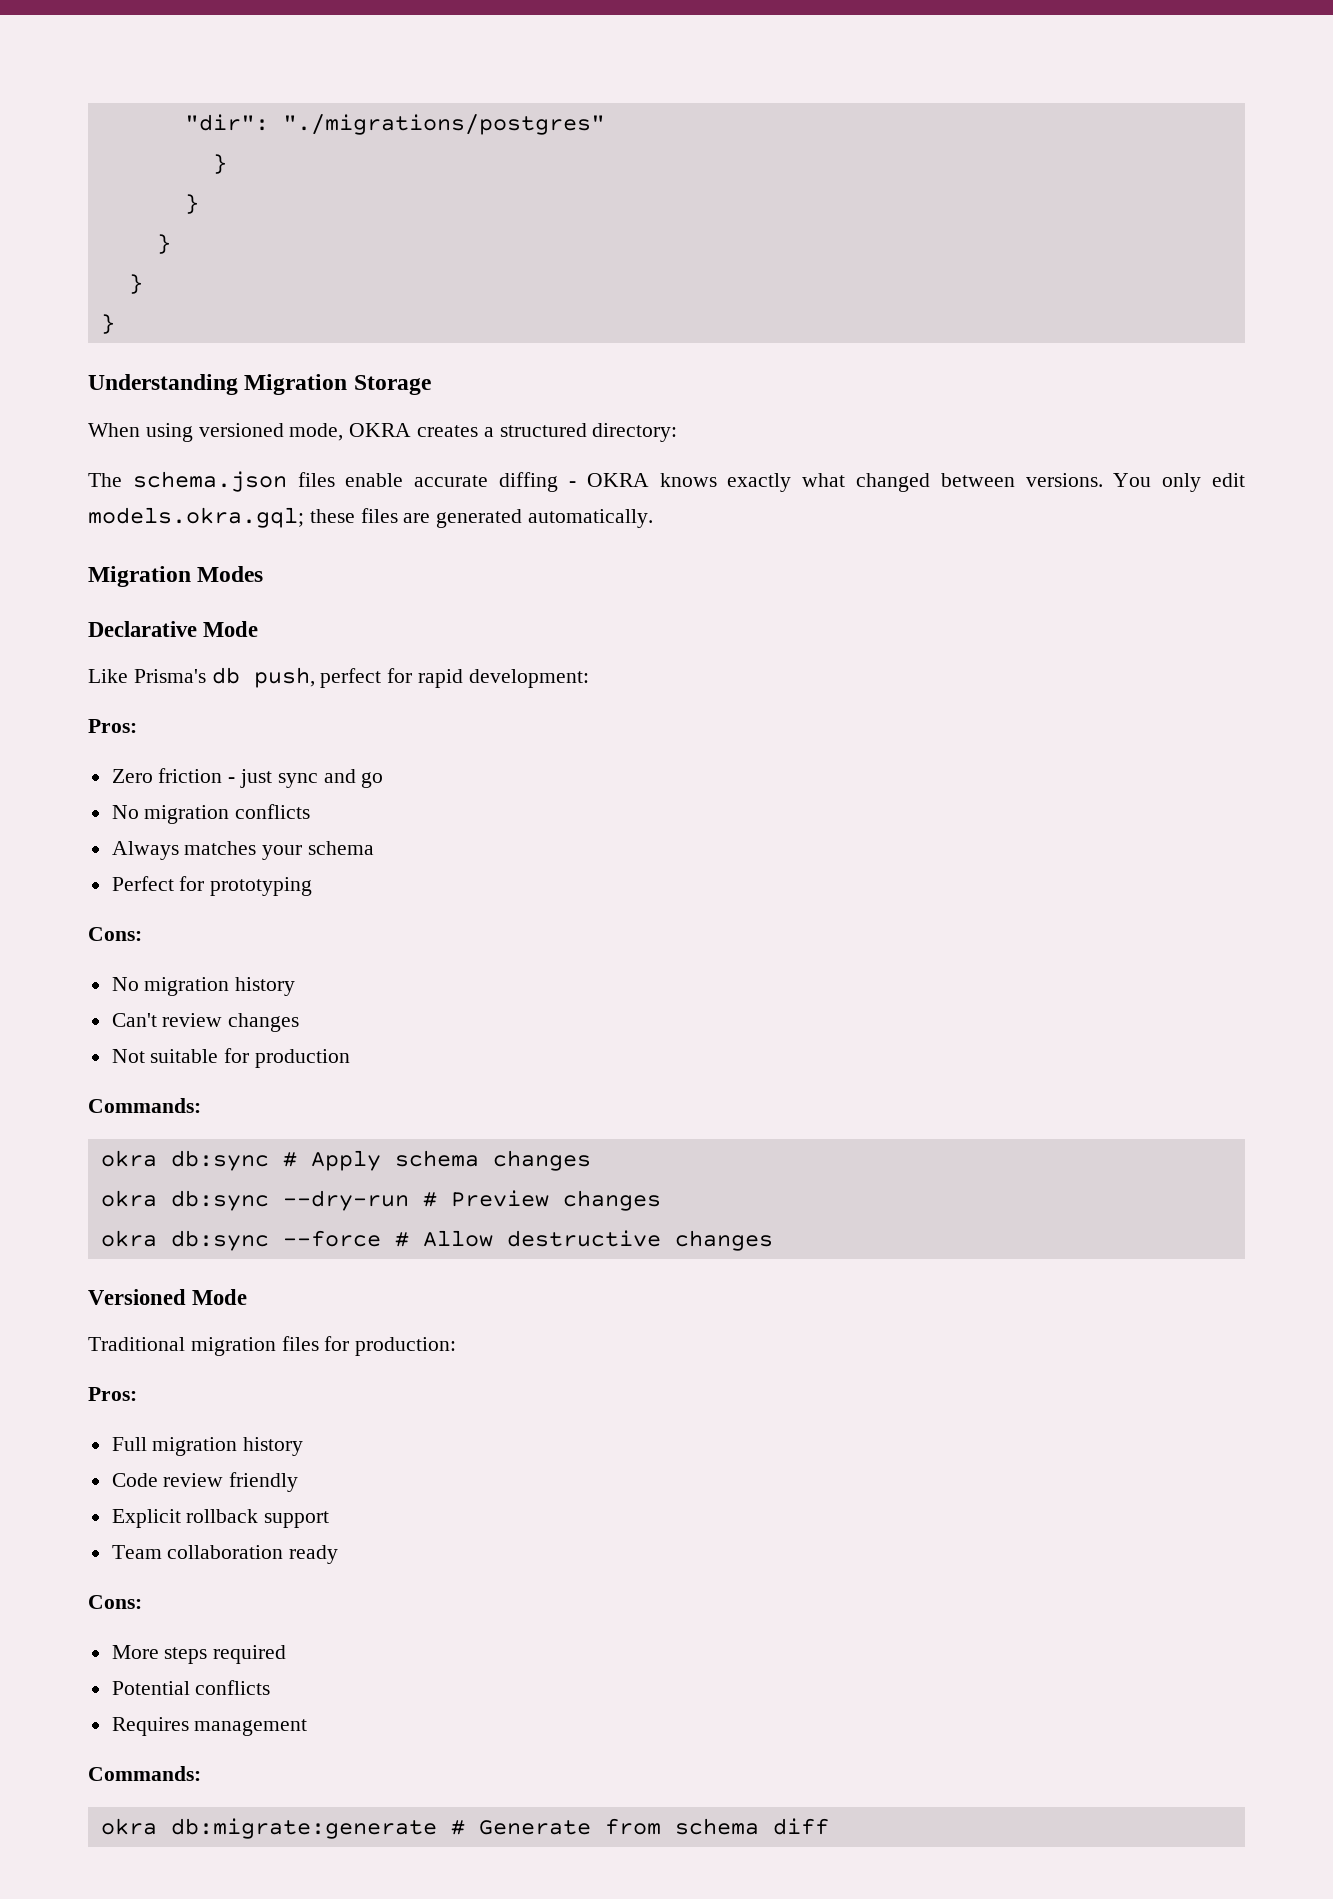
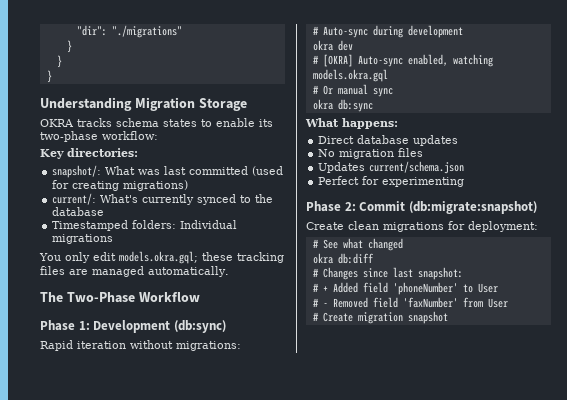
[282,114,605,135] [212,154,227,174] [184,194,199,214] "./migrations/postgres" // } // } -> [111,25,182,38] "./migrations"
[88,423,678,442] [88,471,1103,492] When using versioned mode, OKRA creates a structured directory: // The schema.json files enable accurate diffing - OKRA knows exactly what changed between versions. -> [40,118,273,127] [40,131,158,142] [40,148,138,159] [52,165,284,178] [52,180,189,191] [52,193,274,205] [52,207,105,216] [52,220,238,231] [52,234,114,244] OKRA tracks schema states to enable its two-phase workflow: // Key directories: // snapshot/: What was last committed (used for creating migrations) // current/: What's currently synced to the database // Timestamped folders: Individual migrations //
(355, 516) none -> [237,252,284,263] tracking
[436,509,523,528] generated -> [92,266,144,277] managed
[88,566,264,587] [88,621,259,637] [88,667,589,688] [88,719,137,733] [111,768,384,788] [111,804,311,824] [111,841,375,860] [111,876,313,896] [88,927,142,941] [111,977,296,996] [111,1013,300,1032] [111,1048,351,1068] [88,1098,201,1113] [100,1150,591,1171] [100,1190,661,1211] [100,1230,773,1251] [88,1289,248,1305] [88,1336,457,1356] [88,1387,137,1401] [111,1437,304,1456] [111,1472,299,1492] [111,1509,330,1528] [111,1545,339,1564] [88,1595,142,1609] [111,1645,287,1664] [111,1680,271,1695] [111,1717,308,1736] [88,1766,201,1781] [100,1818,829,1839] Migration Modes // Declarative Mode // Like Prisma's db push, perfect for rapid development: // Pros: // Zero friction - just sync and go // No migration conflicts // Always matches your schema // Perfect for prototyping // Cons: // No migration history // Can't review changes // Not suitable for production // Commands: // okra db:sync # Apply schema changes // okra db:sync --dry-run # Preview changes // okra db:sync --force # Allow destructive changes // Versioned Mode // Traditional migration files for production: // Pros: // Full migration history // Code review friendly // Explicit rollback support // Team collaboration ready // Cons: // More steps required // Potential conflicts // Requires management // Commands: // okra db:migrate:generate # Generate from schema diff -> [40,292,200,303] [40,320,226,333] [40,340,241,351] [312,25,463,38] [312,40,353,51] [312,54,493,67] [312,69,388,82] [312,84,393,97] [312,99,373,112] [305,118,398,129] [318,135,459,146] [318,148,424,159] [318,161,465,174] [318,176,465,187] [306,201,537,214] [306,221,538,232] [312,238,403,251] [312,253,374,264] [312,267,463,280] [312,282,498,295] [312,297,508,308] [312,311,448,324] The Two-Phase Workflow // Phase 1: Development (db:sync) // Rapid iteration without migrations: // # Auto-sync during development // okra dev // # [OKRA] Auto-sync enabled, watching models.okra.gql // # Or manual sync // okra db:sync // What happens: // Direct database updates // No migration files // Updates current/schema.json // Perfect for experimenting // Phase 2: Commit (db:migrate:snapshot) // Create clean migrations for deployment: // # See what changed // okra db:diff // # Changes since last snapshot: // # + Added field 'phoneNumber' to User // # - Removed field 'faxNumber' from User // # Create migration snapshot

